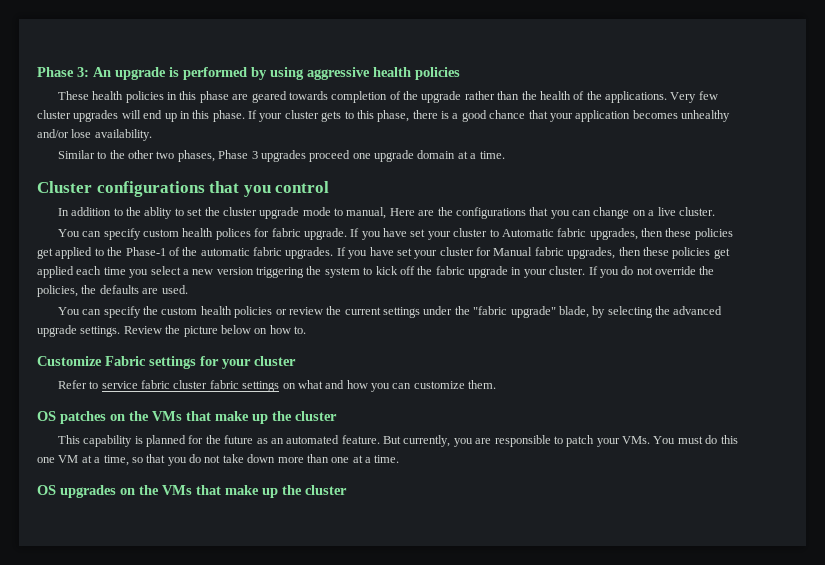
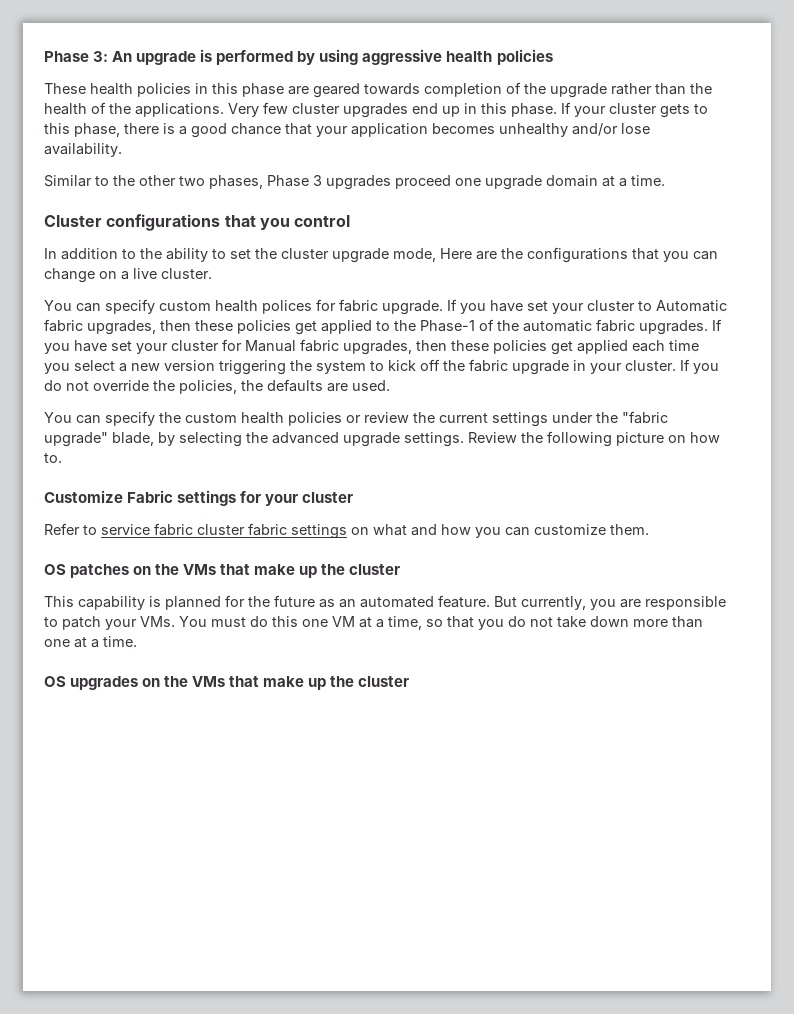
[121,110,141,119] will -> (408, 110) none
[144,207,173,219] ablity -> [166,248,208,262] ability
[302,207,387,219] mode to manual, -> [393,248,436,262] mode,
[183,325,251,337] picture below -> [547,431,664,447] following picture

